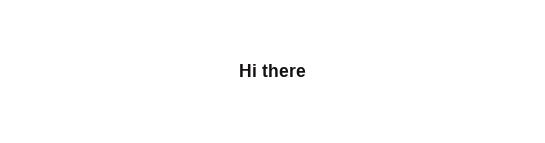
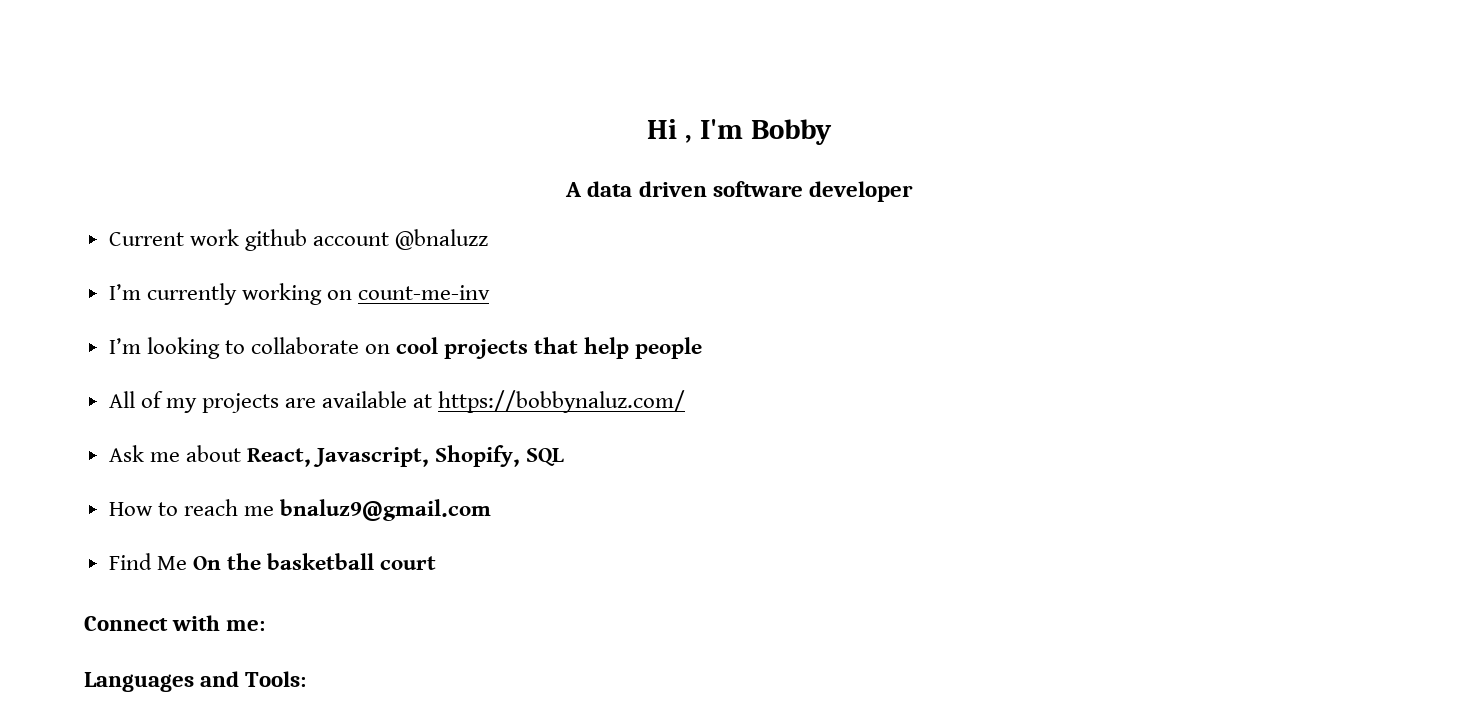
[262,64,306,77] there -> [685,119,832,145] [565,181,913,202] [108,229,489,251] [108,283,491,305] [108,337,703,359] [108,390,686,413] [108,445,565,467] [108,499,492,521] [108,553,437,570] [84,615,266,631] [84,671,307,692] , I'm Bobby // A data driven software developer // Current work github account @bnaluzz // I’m currently working on count-me-inv // I’m looking to collaborate on cool projects that help people // All of my projects are available at https://bobbynaluz.com/ // Ask me about React, Javascript, Shopify, SQL // How to reach me bnaluz9@gmail.com // Find Me On the basketball court // Connect with me: // Languages and Tools:

